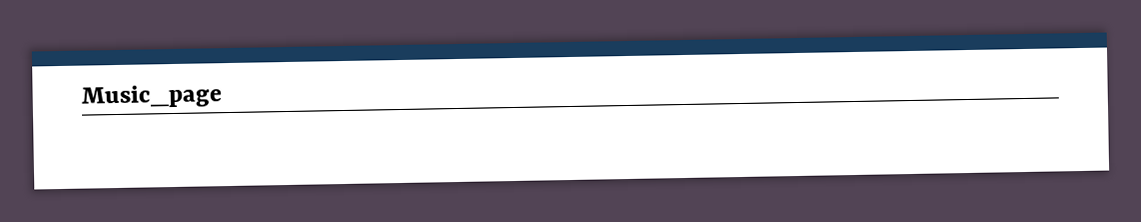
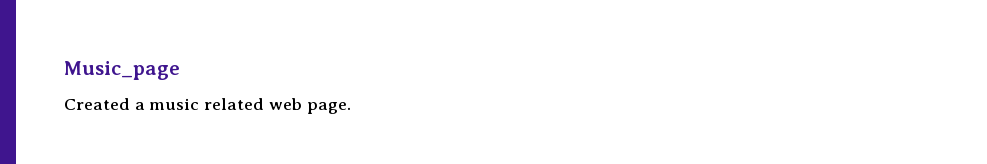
(222, 96) none -> [64,98,351,114] // Created a music related web page.

